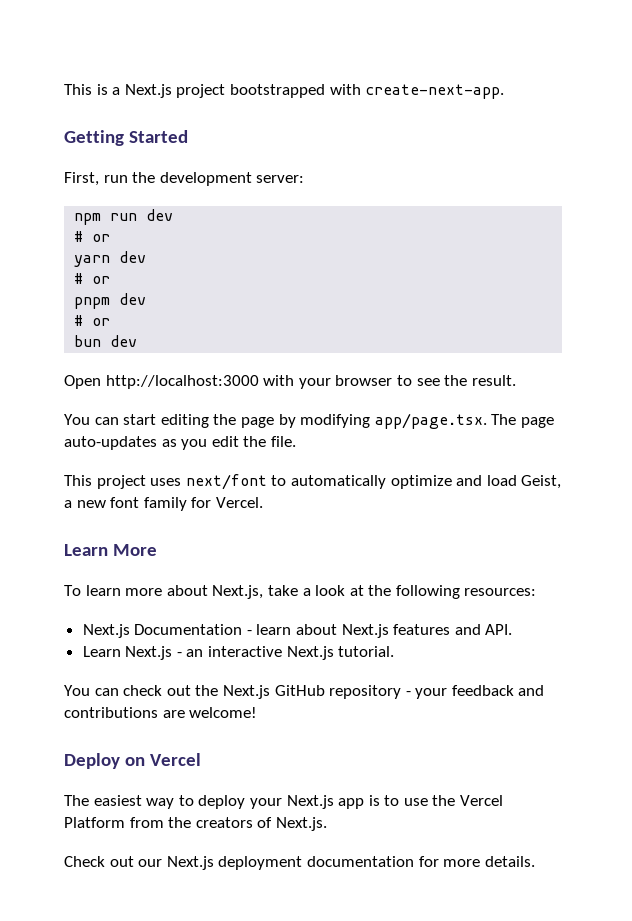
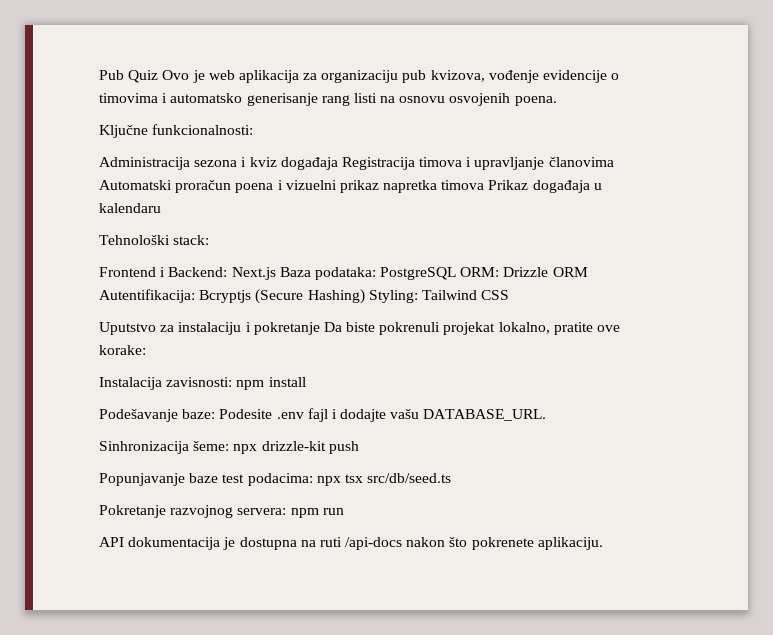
[64,84,505,99] [64,130,188,146] [64,172,305,186] [74,209,174,225] [74,231,111,242] [74,251,147,267] [74,273,111,284] [74,293,147,309] [74,315,111,326] [74,335,138,347] [64,375,516,389] [64,413,554,429] [64,436,296,450] [64,474,562,490] [64,497,263,511] [64,544,157,556] [64,585,537,599] [82,624,513,638] [82,646,395,660] [64,685,545,699] [64,707,258,718] [64,753,201,769] [64,795,504,809] [64,817,327,831] [64,856,535,870] This is a Next.js project bootstrapped with create-next-app. // Getting Started // First, run the development server: // npm run dev // # or // yarn dev // # or // pnpm dev // # or // bun dev // Open http://localhost:3000 with your browser to see the result. // You can start editing the page by modifying app/page.tsx. The page auto-updates as you edit the file. // This project uses next/font to automatically optimize and load Geist, a new font family for Vercel. // Learn More // To learn more about Next.js, take a look at the following resources: // Next.js Documentation - learn about Next.js features and API. // Learn Next.js - an interactive Next.js tutorial. // You can check out the Next.js GitHub repository - your feedback and contributions are welcome! // Deploy on Vercel // The easiest way to deploy your Next.js app is to use the Vercel Platform from the creators of Next.js. // Check out our Next.js deployment documentation for more details. -> [99,70,620,83] [99,93,557,106] [99,124,254,138] [99,157,614,170] [99,180,602,193] [99,203,161,213] [99,235,210,245] [99,267,588,280] [99,289,510,304] [99,322,621,335] [99,345,146,355] [99,377,306,390] [99,408,547,422] [99,441,359,454] [99,473,452,486] [99,505,344,518] [99,537,603,550] Pub Quiz Ovo je web aplikacija za organizaciju pub kvizova, vođenje evidencije o timovima i automatsko generisanje rang listi na osnovu osvojenih poena. // Ključne funkcionalnosti: // Administracija sezona i kviz događaja Registracija timova i upravljanje članovima Automatski proračun poena i vizuelni prikaz napretka timova Prikaz događaja u kalendaru // Tehnološki stack: // Frontend i Backend: Next.js Baza podataka: PostgreSQL ORM: Drizzle ORM Autentifikacija: Bcryptjs (Secure Hashing) Styling: Tailwind CSS // Uputstvo za instalaciju i pokretanje Da biste pokrenuli projekat lokalno, pratite ove korake: // Instalacija zavisnosti: npm install // Podešavanje baze: Podesite .env fajl i dodajte vašu DATABASE_URL. // Sinhronizacija šeme: npx drizzle-kit push // Popunjavanje baze test podacima: npx tsx src/db/seed.ts // Pokretanje razvojnog servera: npm run // API dokumentacija je dostupna na ruti /api-docs nakon što pokrenete aplikaciju.

